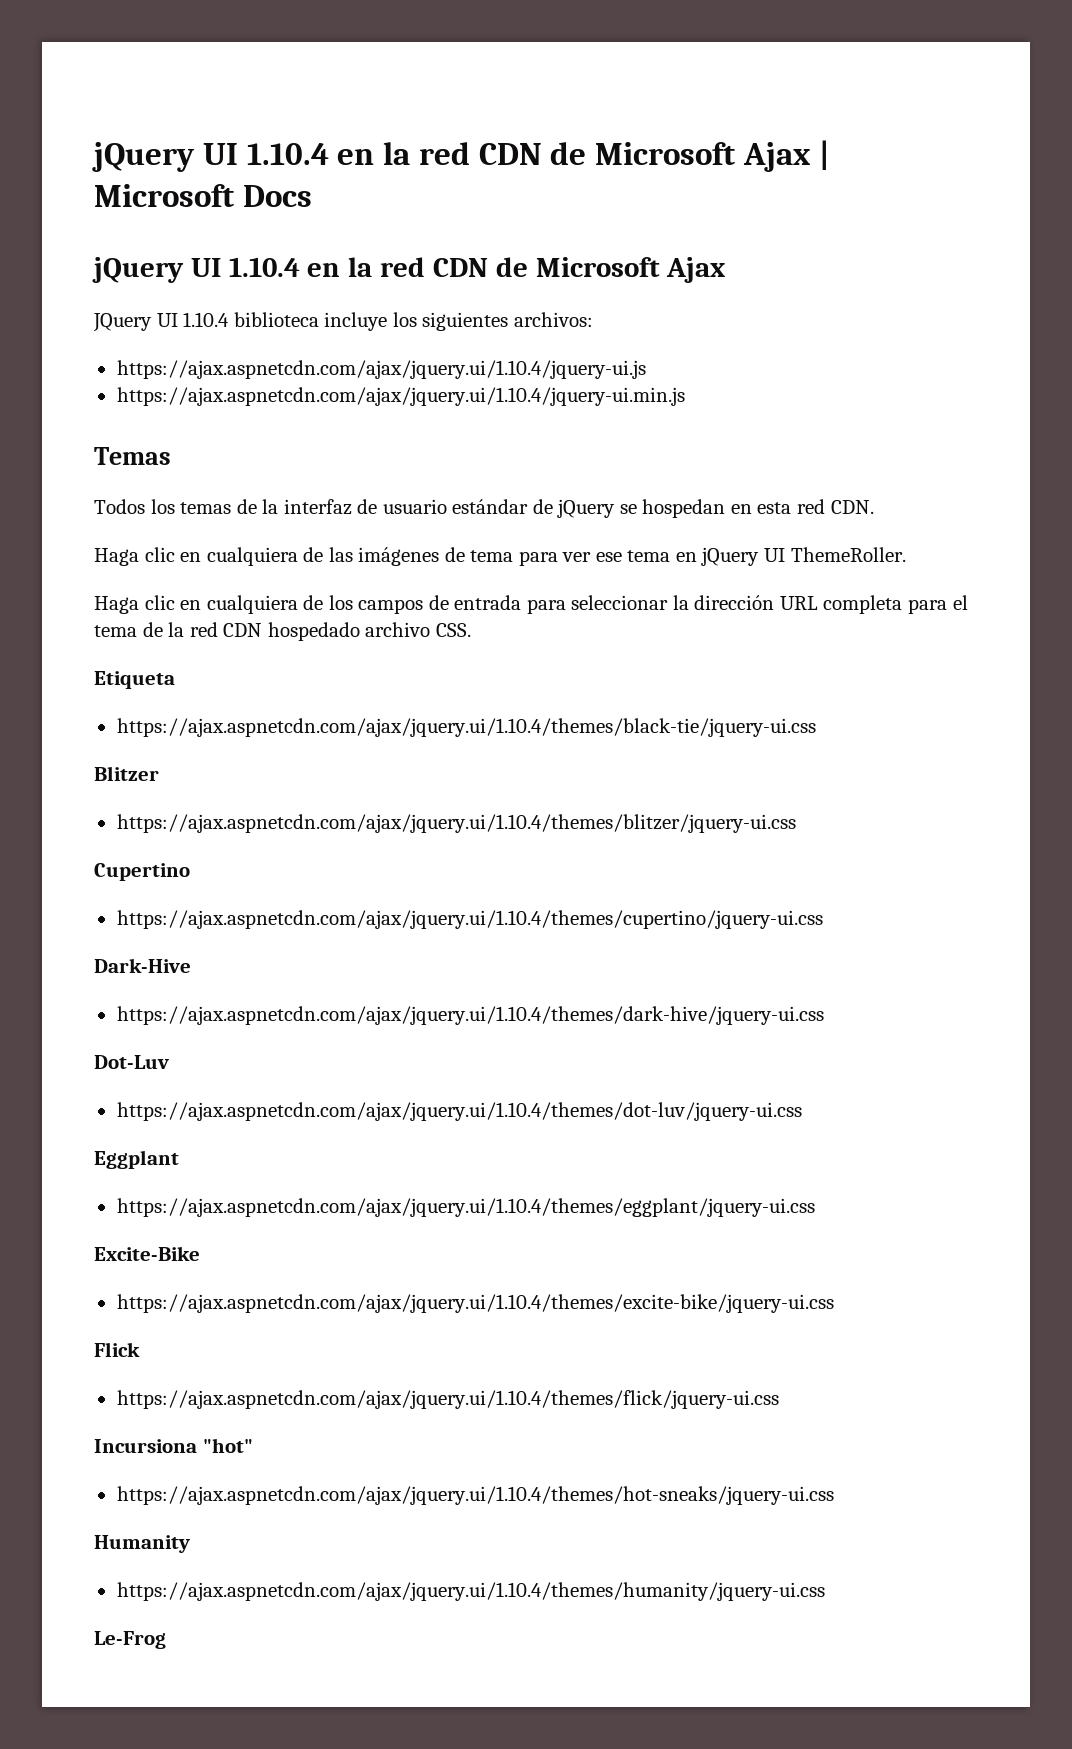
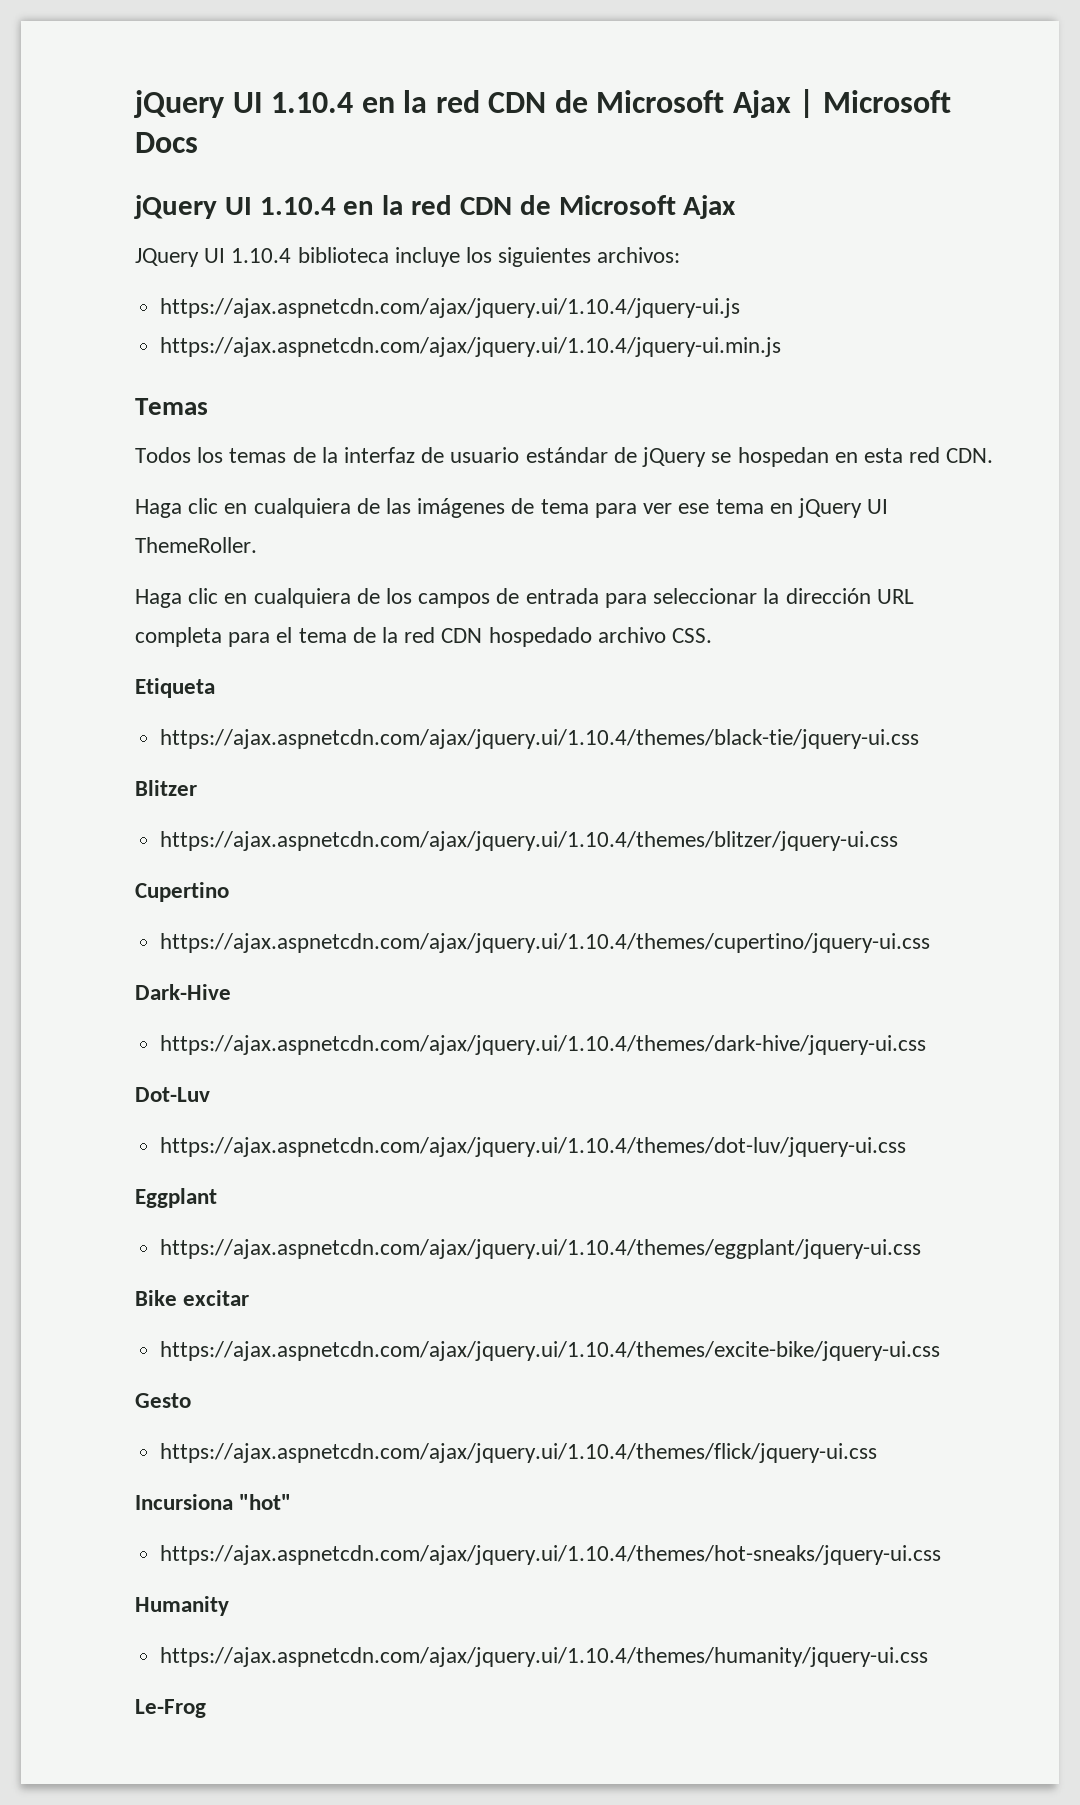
[94,1246,200,1261] Excite-Bike -> [135,1290,250,1306] Bike excitar
[94,1342,140,1357] Flick -> [135,1393,191,1408] Gesto

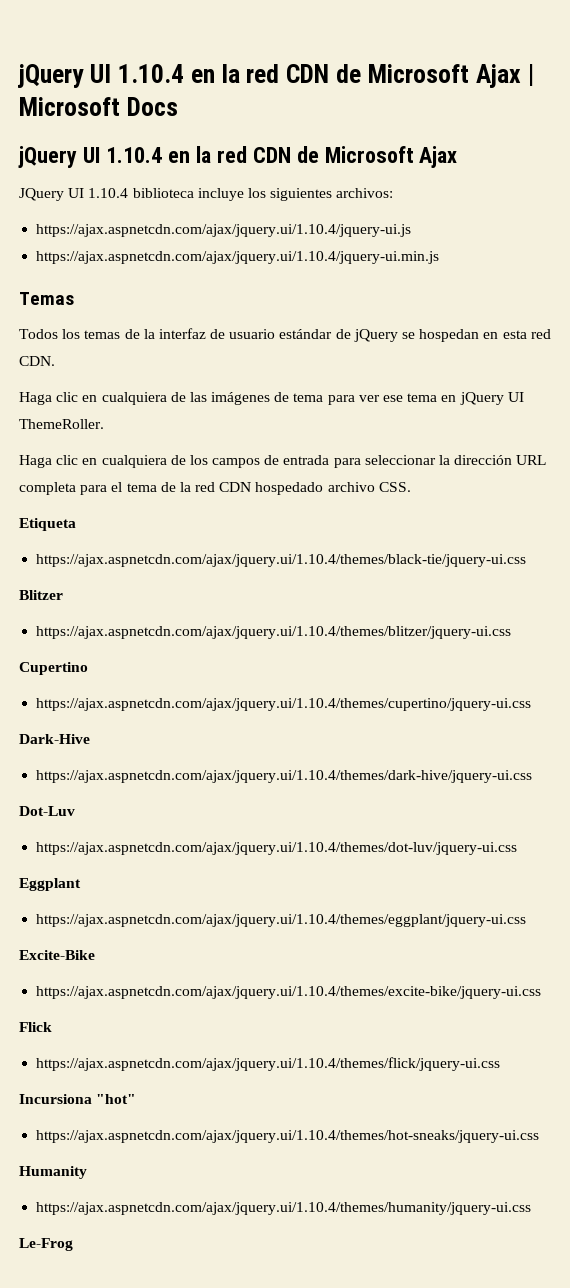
[135,1290,250,1306] Bike excitar -> [19,950,95,960] Excite-Bike
[135,1393,191,1408] Gesto -> [19,1022,52,1032] Flick

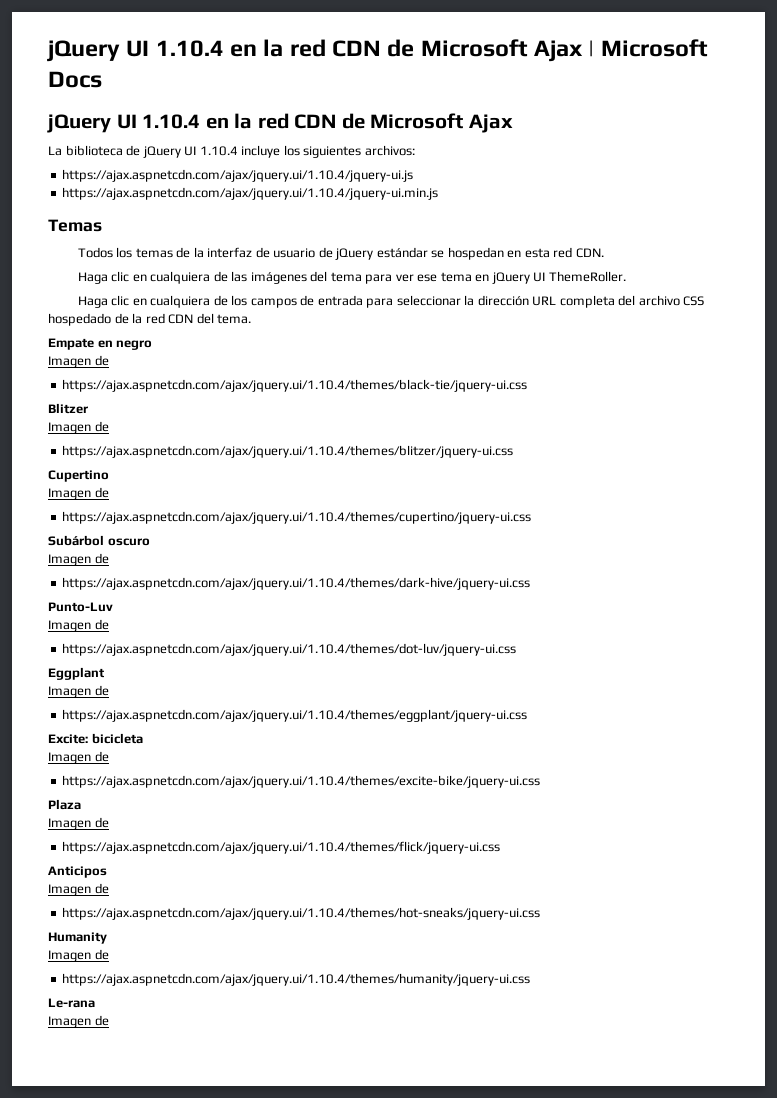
[19,188,194,201] JQuery UI 1.10.4 biblioteca -> [48,145,238,158] La biblioteca de jQuery UI 1.10.4
[279,329,398,342] estándar de jQuery -> [318,247,428,260] de jQuery estándar
[274,392,290,402] de -> [310,271,328,282] del
[80,482,411,495] [19,518,76,531] para el tema de la red CDN hospedado archivo CSS. // Etiqueta -> [618,295,705,306] [48,313,252,326] [48,338,153,350] [48,355,109,368] del archivo CSS hospedado de la red CDN del tema. // Empate en negro // Imagen de
(63, 595) none -> [48,421,109,434] // Imagen de
(88, 668) none -> [48,487,109,500] // Imagen de
[19,734,90,744] [36,770,533,783] [19,806,75,816] Dark-Hive // https://ajax.aspnetcdn.com/ajax/jquery.ui/1.10.4/themes/dark-hive/jquery-ui.css // Dot-Luv -> [48,535,150,546] [48,553,109,566] [62,577,531,590] [48,602,113,612] [48,619,109,632] Subárbol oscuro // Imagen de // https://ajax.aspnetcdn.com/ajax/jquery.ui/1.10.4/themes/dark-hive/jquery-ui.css // Punto-Luv // Imagen de
(81, 884) none -> [48,685,109,698] // Imagen de
[19,950,95,960] [36,986,542,999] [19,1022,52,1032] [36,1057,501,1071] [19,1094,137,1104] Excite-Bike // https://ajax.aspnetcdn.com/ajax/jquery.ui/1.10.4/themes/excite-bike/jquery-ui.css // Flick // https://ajax.aspnetcdn.com/ajax/jquery.ui/1.10.4/themes/flick/jquery-ui.css // Incursiona "hot" -> [48,733,143,744] [48,751,109,764] [62,775,541,788] [48,799,81,810] [48,817,109,830] [62,841,501,854] [48,866,107,878] [48,883,109,896] Excite: bicicleta // Imagen de // https://ajax.aspnetcdn.com/ajax/jquery.ui/1.10.4/themes/excite-bike/jquery-ui.css // Plaza // Imagen de // https://ajax.aspnetcdn.com/ajax/jquery.ui/1.10.4/themes/flick/jquery-ui.css // Anticipos // Imagen de
(87, 1172) none -> [48,949,109,962] // Imagen de
[19,1238,73,1251] Le-Frog -> [48,998,95,1008] [48,1015,109,1028] Le-rana // Imagen de

